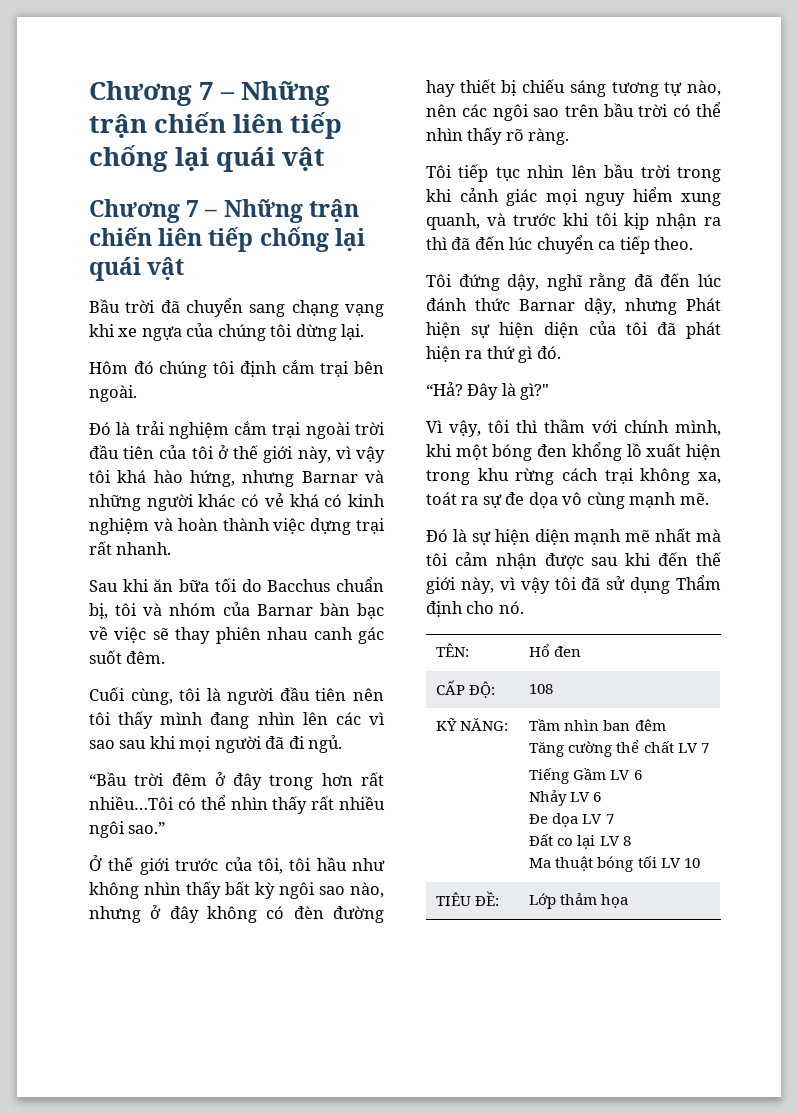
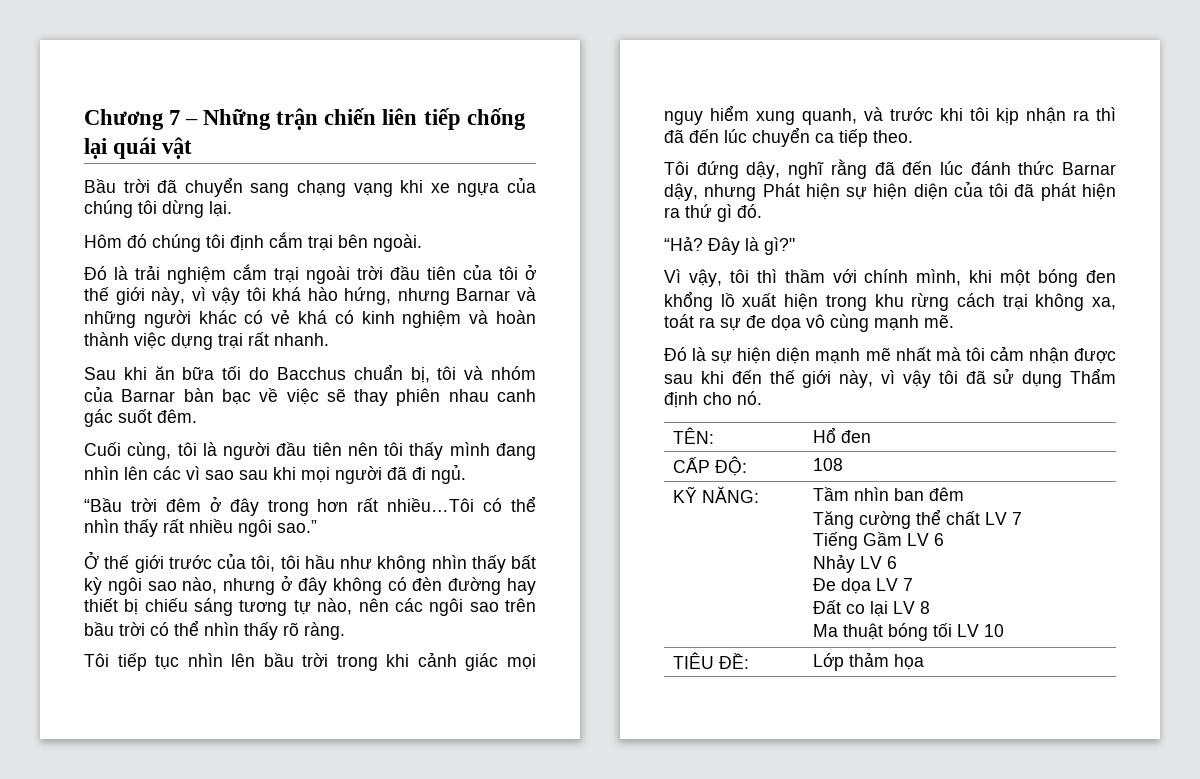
[89,199,359,223] [89,227,365,252] [89,257,185,281] // Chương 7 – Những trận chiến liên tiếp chống lại quái vật -> (193, 148) none

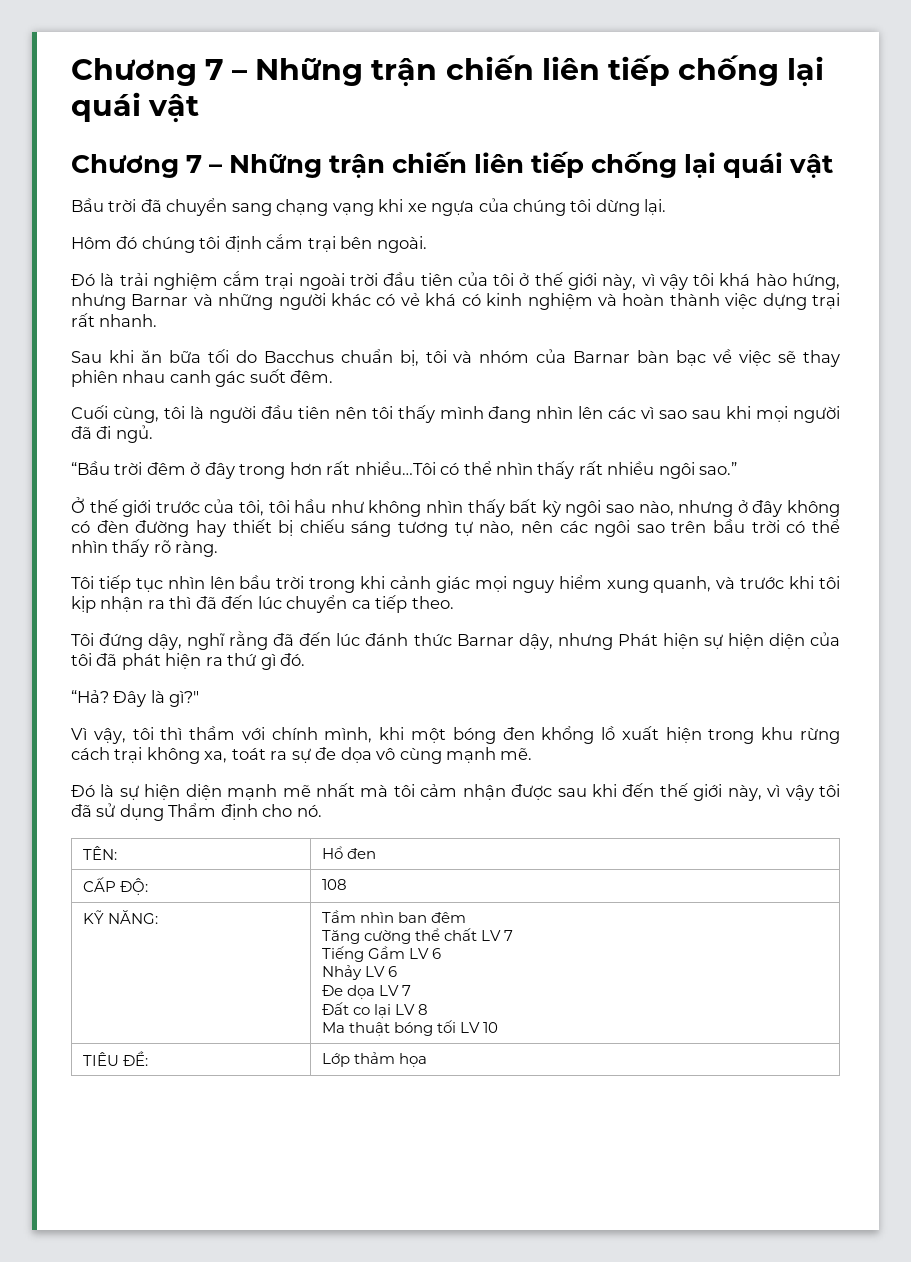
(193, 148) none -> [71,151,834,178] // Chương 7 – Những trận chiến liên tiếp chống lại quái vật

